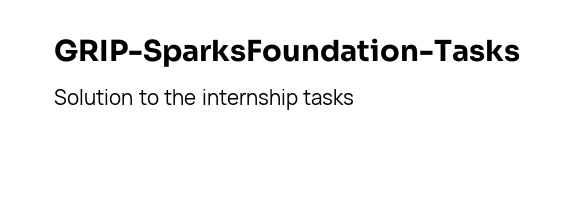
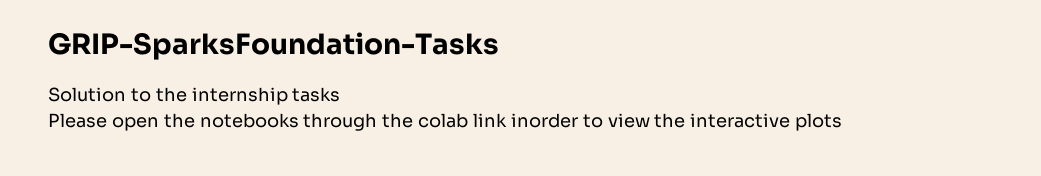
(355, 97) none -> [48,113,843,131] // Please open the notebooks through the colab link inorder to view the interactive plots

